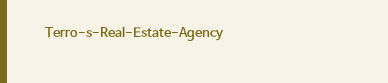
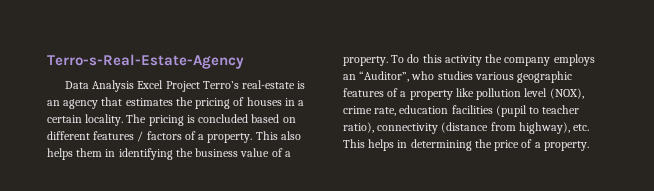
(224, 33) none -> [64,80,306,92] [47,97,305,109] [47,114,296,126] [47,131,301,143] [47,148,291,160] [343,54,595,66] [343,71,573,83] [343,88,584,100] [343,105,580,117] [343,122,590,134] [343,139,589,151] // Data Analysis Excel Project Terro’s real-estate is an agency that estimates the pricing of houses in a certain locality. The pricing is concluded based on different features / factors of a property. This also helps them in identifying the business value of a property. To do this activity the company employs an “Auditor”, who studies various geographic features of a property like pollution level (NOX), crime rate, education facilities (pupil to teacher ratio), connectivity (distance from highway), etc. This helps in determining the price of a property.

